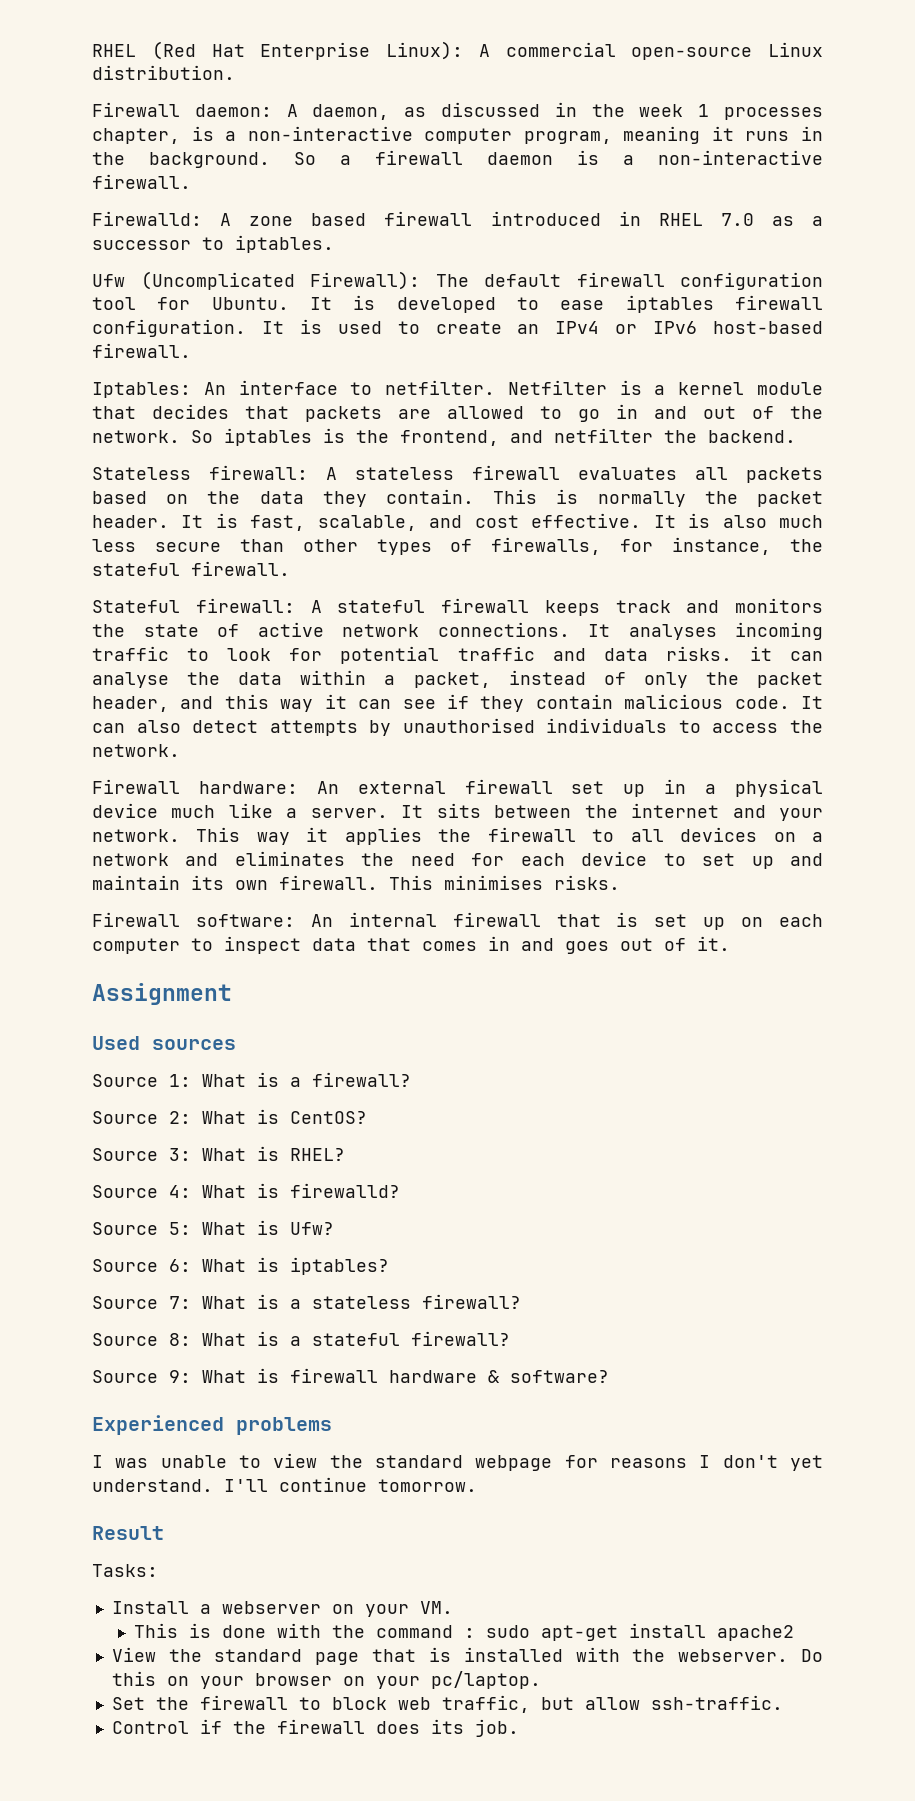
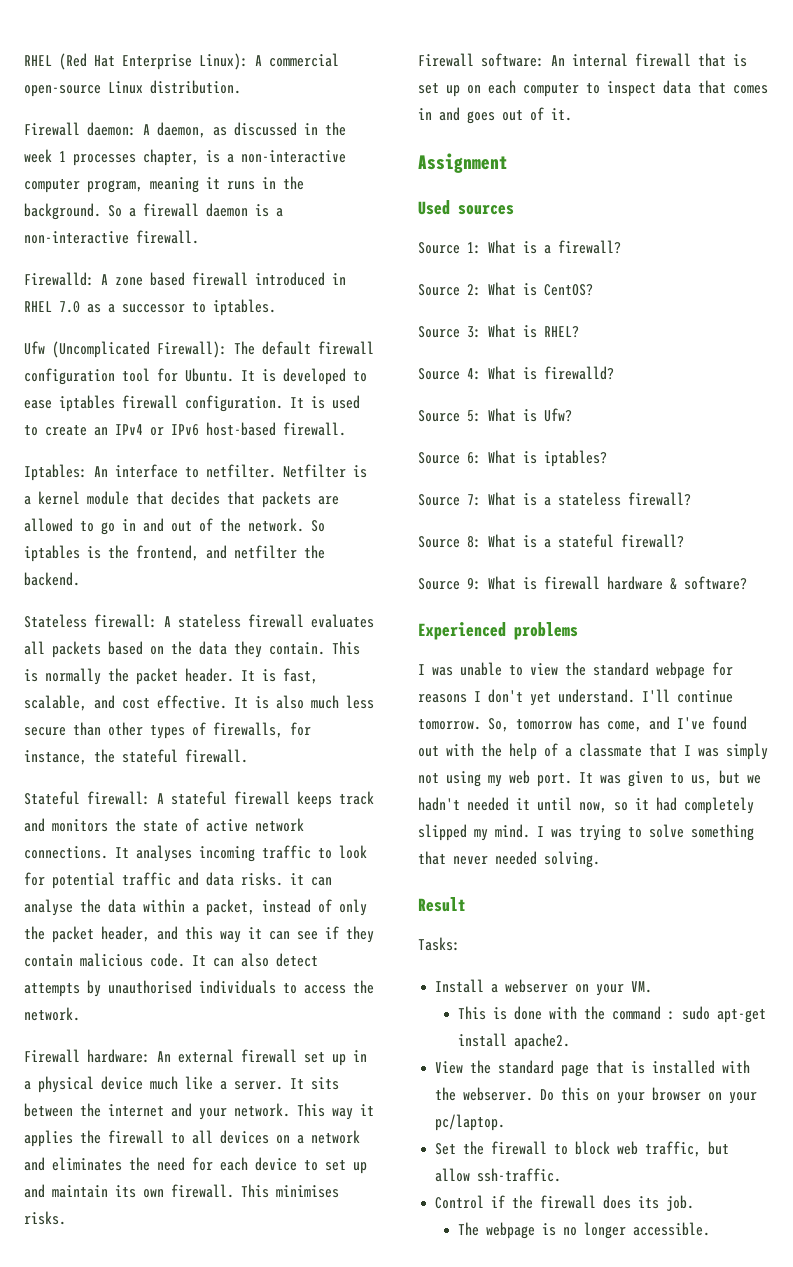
(477, 1485) none -> [488,716,747,732] [418,743,768,760] [418,770,761,787] [418,797,754,814] [418,824,754,841] [418,851,600,868] So, tomorrow has come, and I've found out with the help of a classmate that I was simply not using my web port. It was given to us, but we hadn't needed it until now, so it had completely slipped my mind. I was trying to solve something that never needed solving.
[717,1625,795,1641] apache2 -> [514,1033,571,1050] apache2.
(519, 1728) none -> [458,1222,711,1239] // The webpage is no longer accessible.

